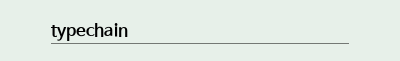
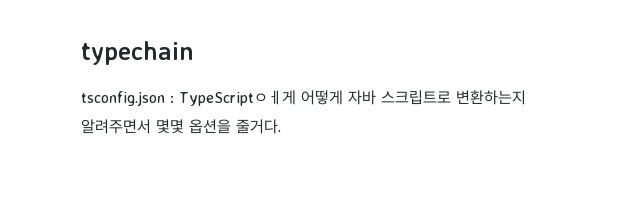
(128, 32) none -> [81,90,526,106] [81,119,281,134] // tsconfig.json : TypeScriptㅇㅔ게 어떻게 자바 스크립트로 변환하는지 알려주면서 몇몇 옵션을 줄거다.

